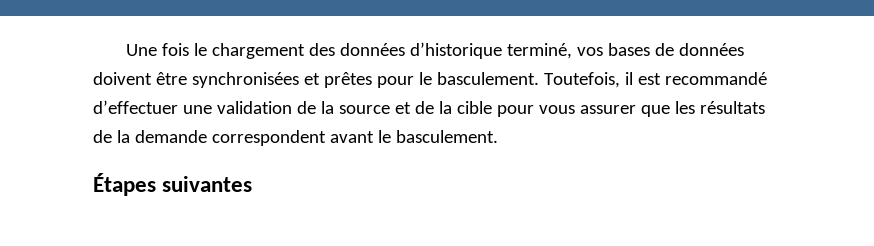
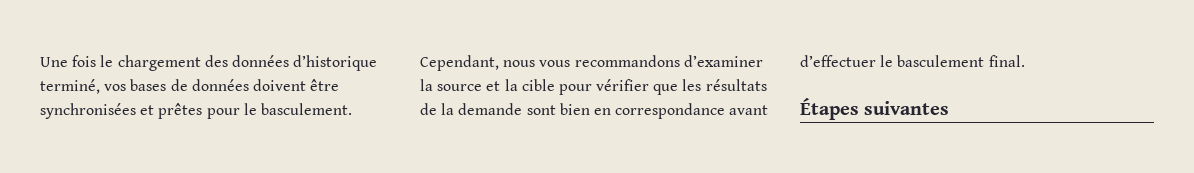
[543,72,767,88] [93,100,316,114] Toutefois, il est recommandé d’effectuer une validation de -> [420,55,763,71] Cependant, nous vous recommandons d’examiner
[414,101,434,114] de -> (501, 86) none
[538,105,636,114] vous assurer -> [596,79,650,91] vérifier
[211,130,498,146] correspondent avant le basculement. -> [526,103,769,119] [800,55,1025,67] sont bien en correspondance avant d’effectuer le basculement final.

